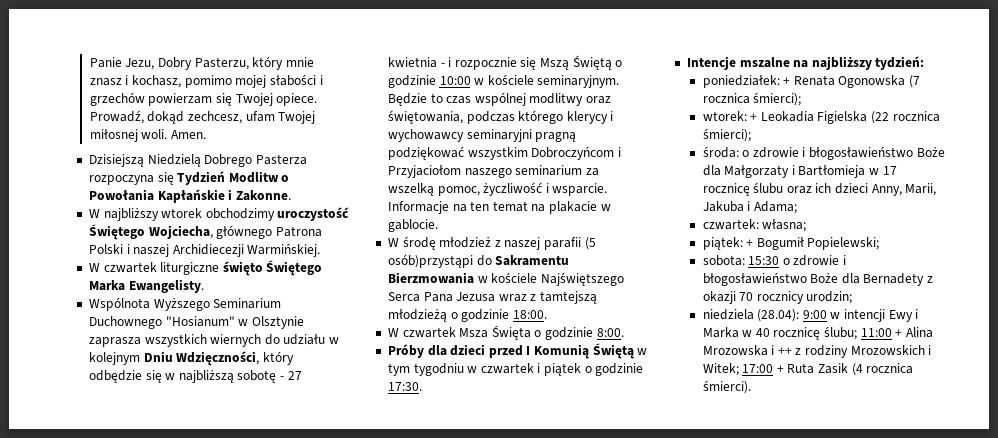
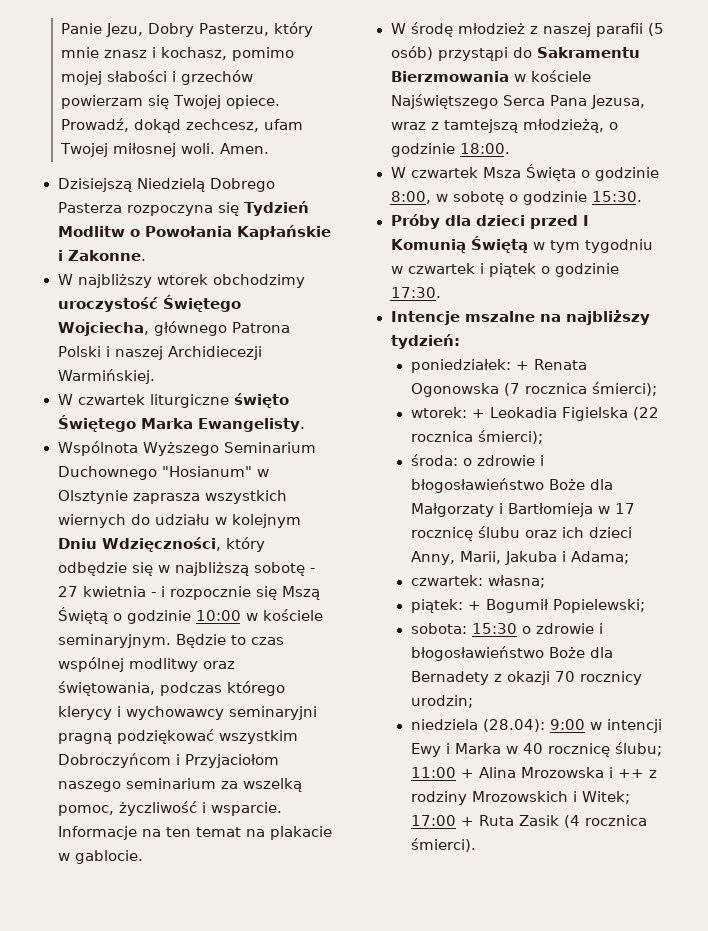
[387,254,473,268] osób)przystąpi -> [390,46,508,61] osób) przystąpi
[456,292,496,302] Jezusa -> [590,95,645,109] Jezusa,
[387,309,447,322] młodzieżą -> [522,119,604,133] młodzieżą,
[596,328,624,337] 8:00. -> [390,191,642,205] 8:00, w sobotę o godzinie 15:30.

